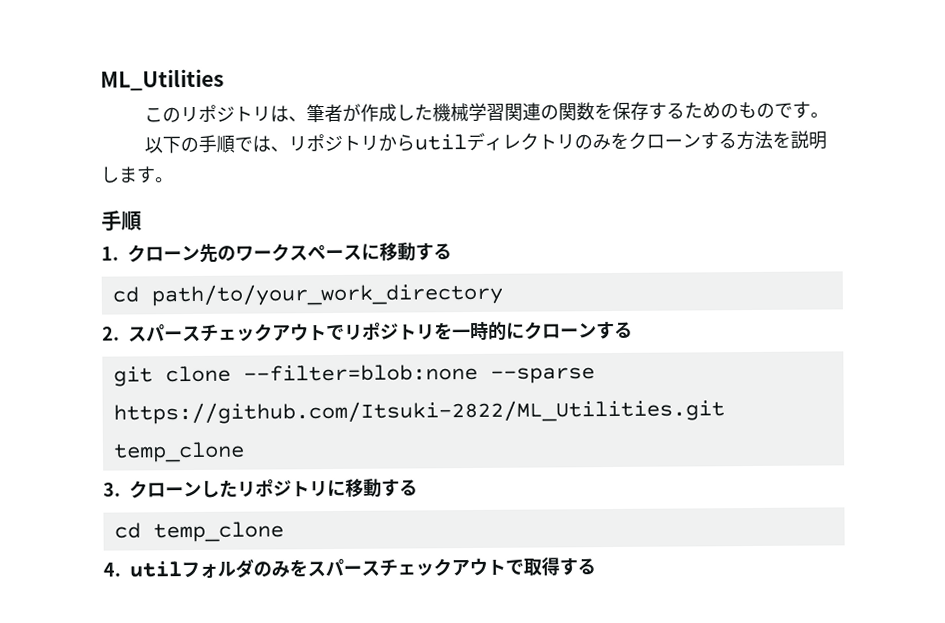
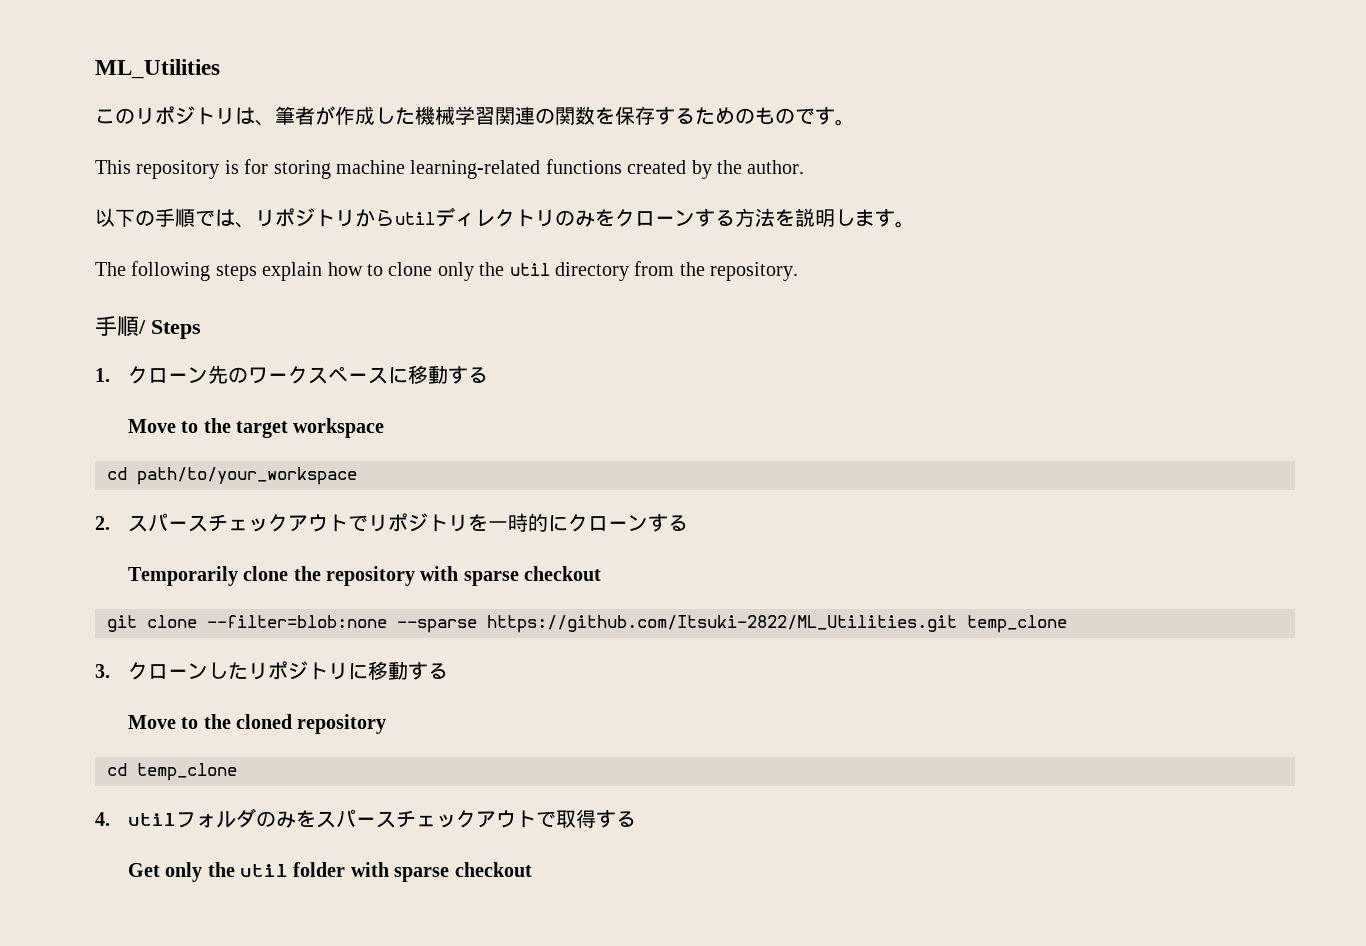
(829, 115) none -> [95,159,805,179] // This repository is for storing machine learning-related functions created by the author.
[101,210,142,232] // 手順 -> [95,261,799,281] [95,316,201,339] // The following steps explain how to clone only the util directory from the repository. // 手順/ Steps
[111,282,503,307] // cd path/to/your_work_directory -> [127,418,385,438] [107,467,357,485] // Move to the target workspace // cd path/to/your_workspace
(633, 330) none -> [127,566,602,586] // Temporarily clone the repository with sparse checkout
(418, 488) none -> [127,714,387,734] // Move to the cloned repository
(596, 567) none -> [127,862,532,882] // Get only the util folder with sparse checkout

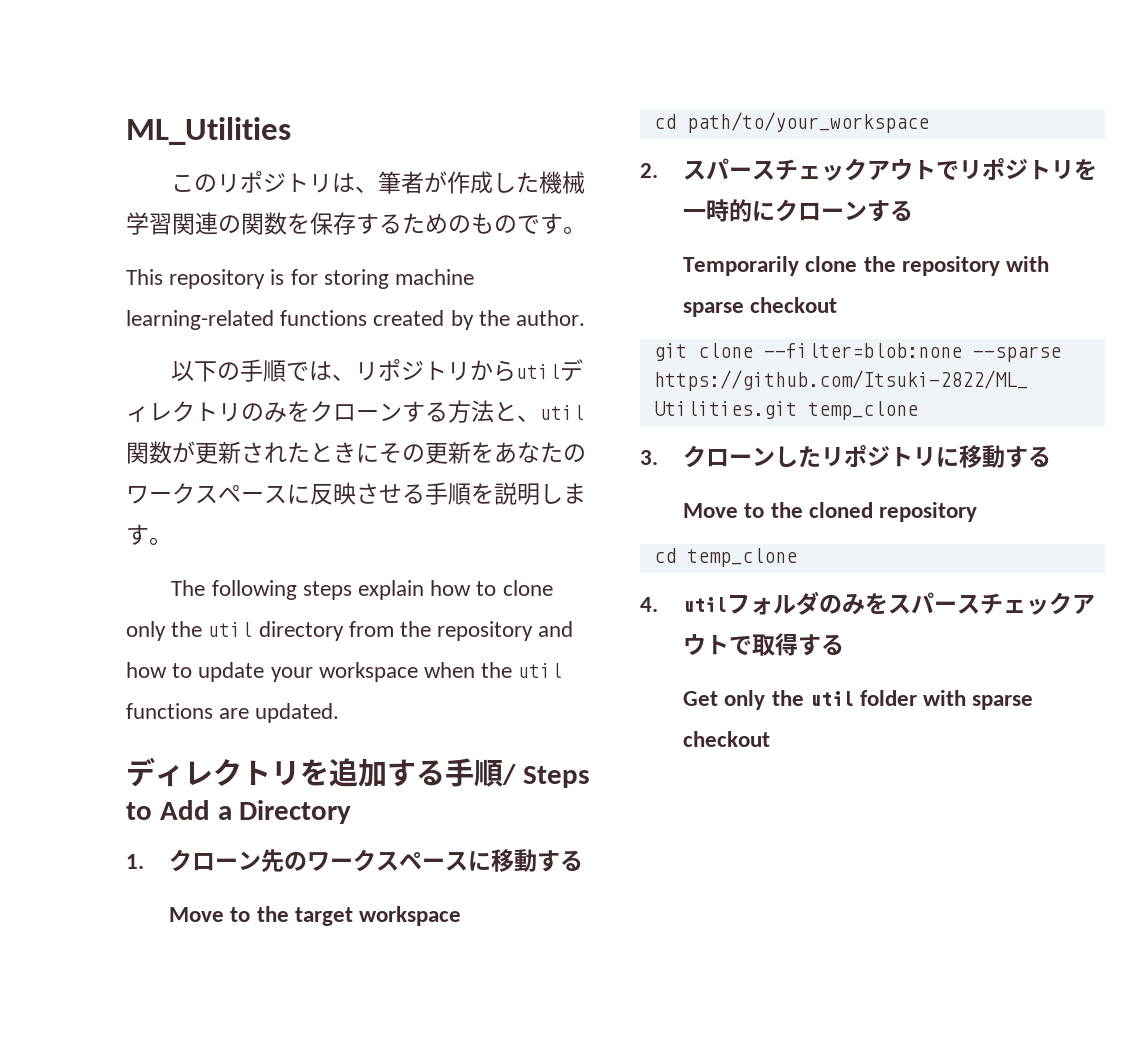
(775, 217) none -> [494,401,584,422] [126,441,586,464] [126,482,471,505] と、util関数が更新されたときにその更新をあなたのワークスペースに反映させる手順
[710,262,799,281] repository. // -> [437,621,574,641] [126,662,563,682] [126,703,340,723] [126,757,445,787] repository and how to update your workspace when the util functions are updated. // ディレクトリを追加する
(201, 329) none -> [126,800,352,824] to Add a Directory

